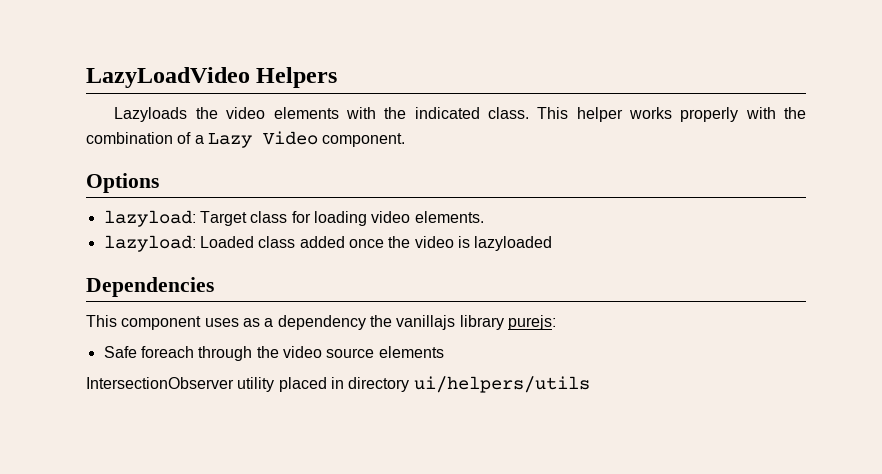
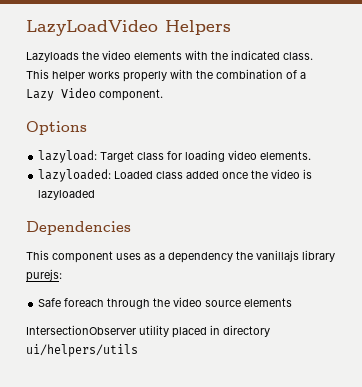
[103,235,196,252] lazyload: -> [38,169,112,182] lazyloaded:

